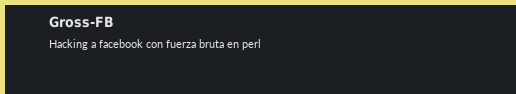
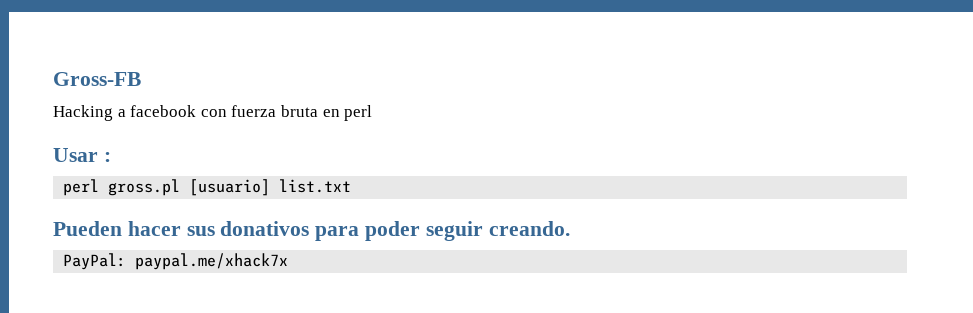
(261, 44) none -> [53,148,111,162] [63,179,352,196] [53,221,570,241] [63,253,289,270] // Usar : // perl gross.pl [usuario] list.txt // Pueden hacer sus donativos para poder seguir creando. // PayPal: paypal.me/xhack7x

